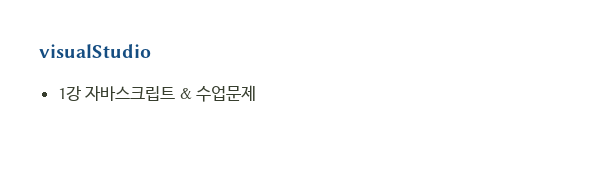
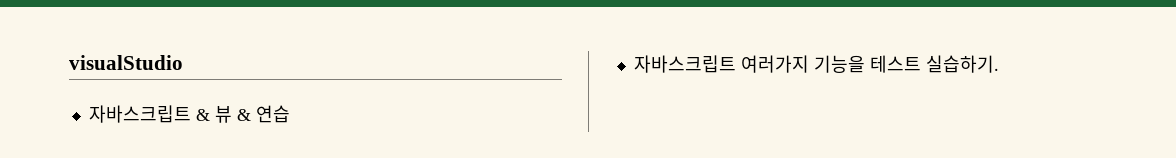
[57,86,81,101] 1강 -> (183, 62) none
[196,85,257,102] 수업문제 -> [214,105,290,123] [633,55,999,73] 뷰 & 연습 // 자바스크립트 여러가지 기능을 테스트 실습하기.

